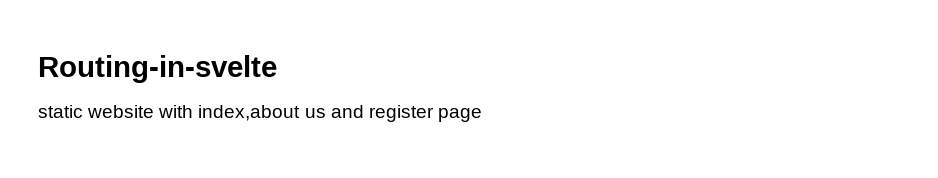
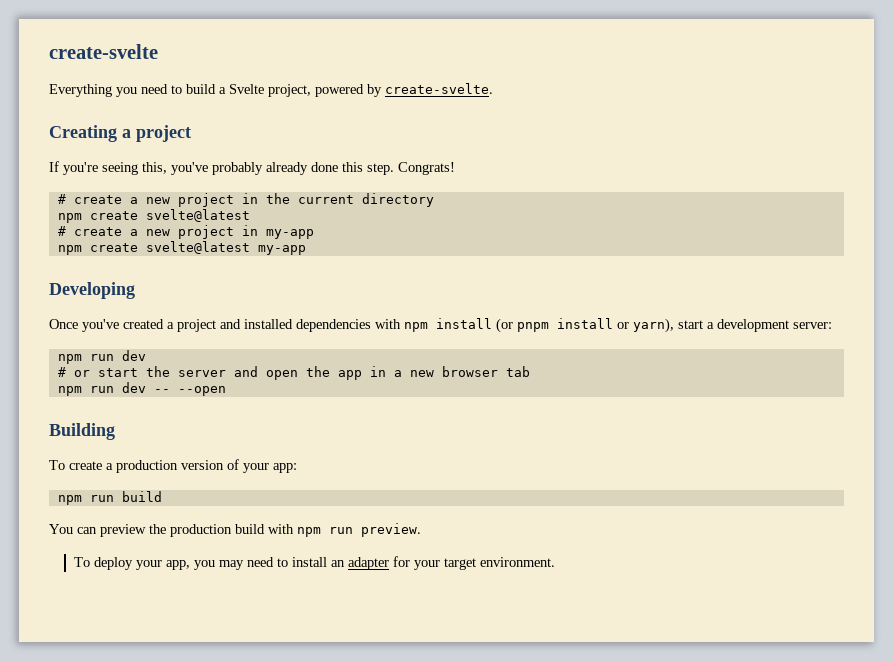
[38,55,277,83] [38,105,482,122] Routing-in-svelte // static website with index,about us and register page -> [49,44,158,59] [49,83,493,97] [49,125,191,142] [49,161,455,175] [57,193,434,207] [57,209,250,223] [57,225,314,239] [57,241,306,255] [49,282,135,299] [49,318,832,333] [57,350,146,364] [57,366,530,380] [57,382,226,396] [49,423,115,440] [49,459,297,473] [57,491,162,505] [49,523,421,537] [73,556,555,570] create-svelte // Everything you need to build a Svelte project, powered by create-svelte. // Creating a project // If you're seeing this, you've probably already done this step. Congrats! // # create a new project in the current directory // npm create svelte@latest // # create a new project in my-app // npm create svelte@latest my-app // Developing // Once you've created a project and installed dependencies with npm install (or pnpm install or yarn), start a development server: // npm run dev // # or start the server and open the app in a new browser tab // npm run dev -- --open // Building // To create a production version of your app: // npm run build // You can preview the production build with npm run preview. // To deploy your app, you may need to install an adapter for your target environment.

